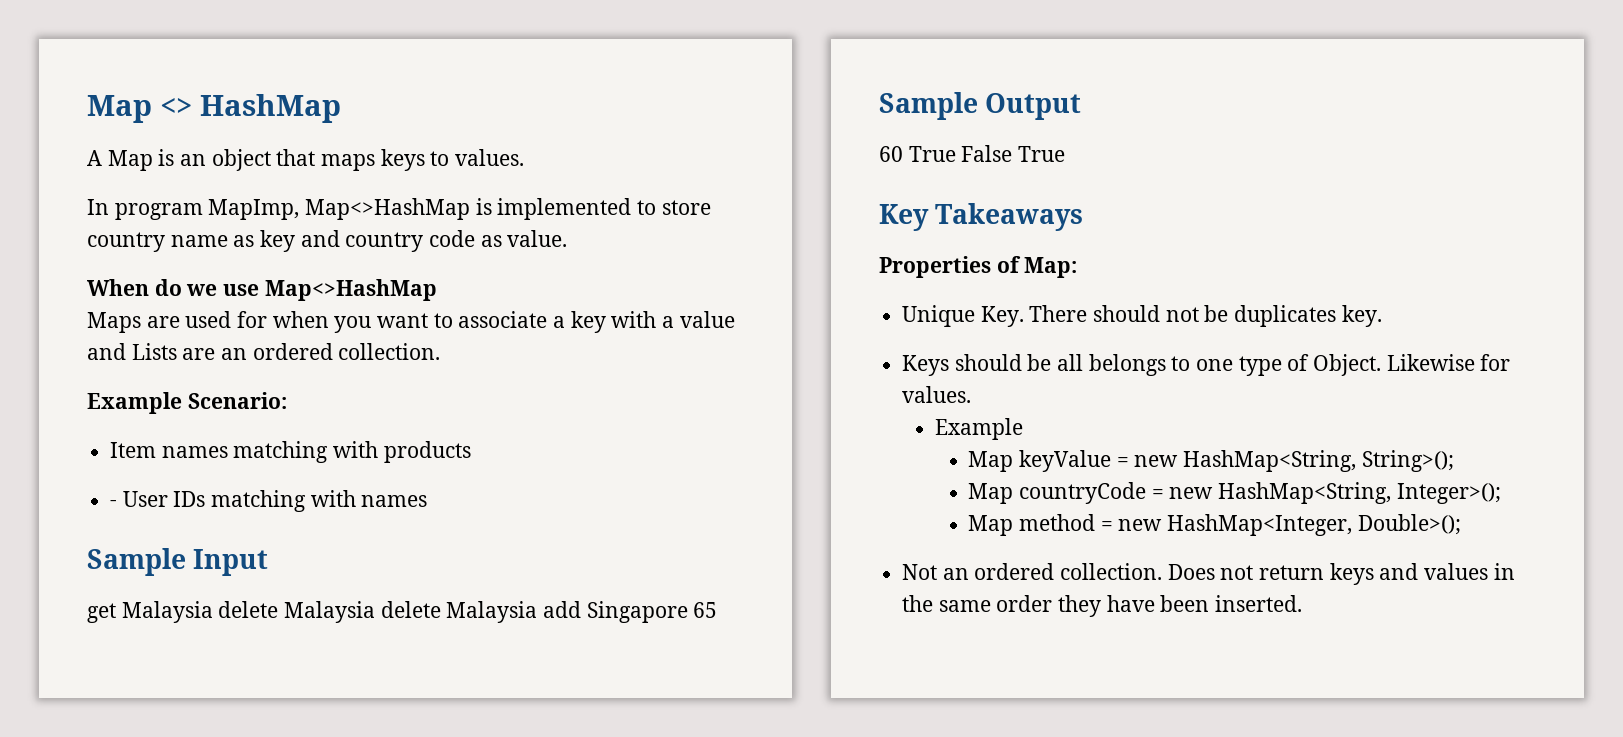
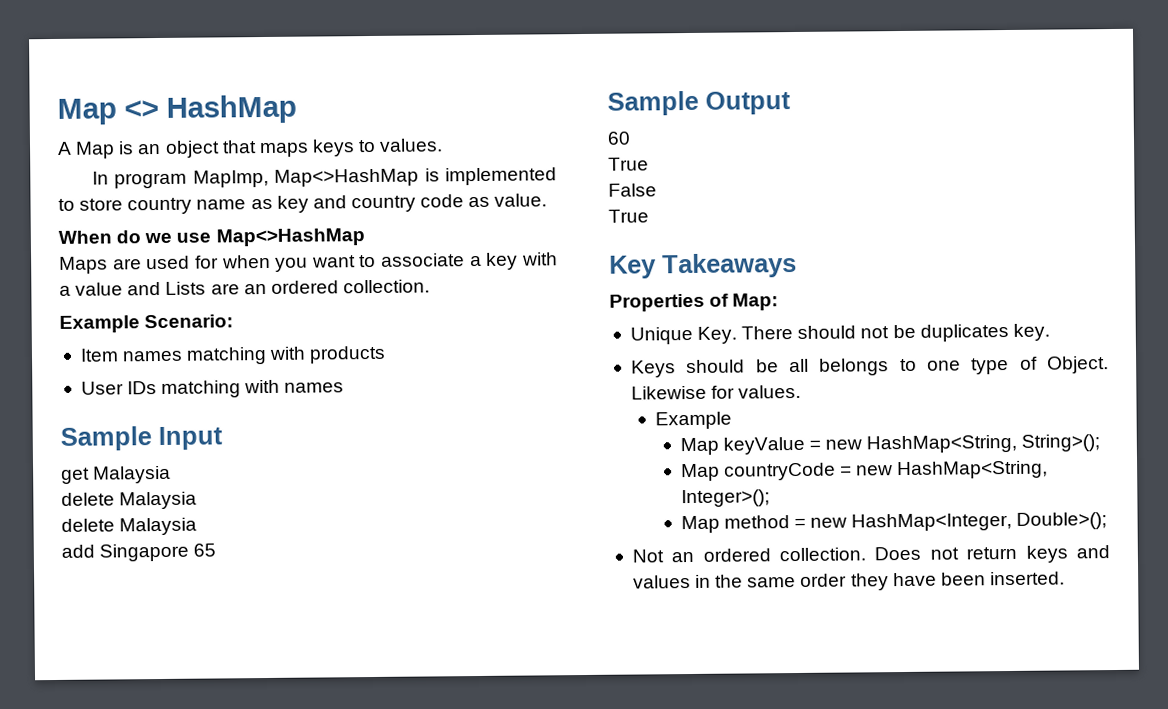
[110,500,118,507] - -> (387, 354) none
[218,601,538,623] delete Malaysia delete Malaysia -> [61,491,198,510] [61,517,198,536] // delete Malaysia // delete Malaysia //
[908,146,956,162] True -> [608,157,649,171] // True //
(1013, 153) none -> (657, 190) //

